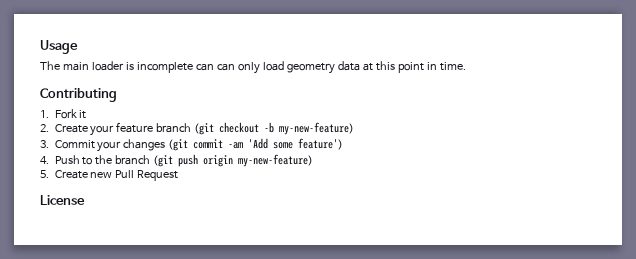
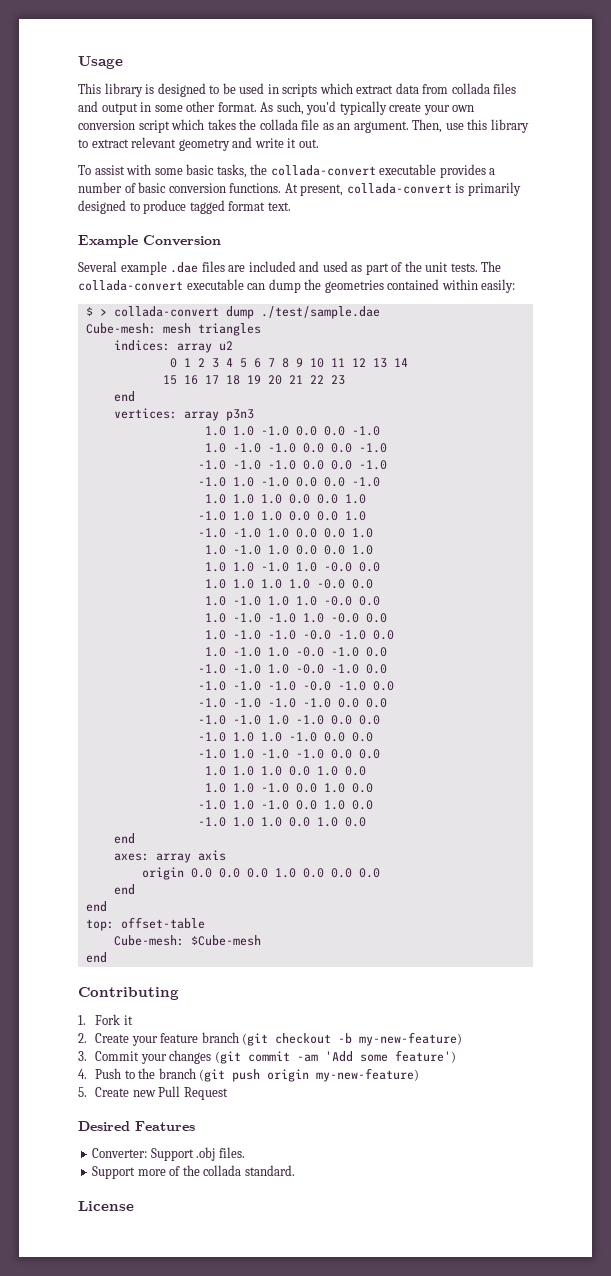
[40,61,466,74] The main loader is incomplete can can only load geometry data at this point in time. -> [78,83,517,97] [78,101,475,115] [78,119,529,133] [78,137,319,151] [78,164,496,178] [78,182,521,196] [78,200,291,214] [78,235,221,248] [78,261,502,275] [78,279,516,293] [85,306,380,319] [85,323,261,336] [113,340,233,353] [169,358,408,368] [162,375,345,385] [113,391,135,402] [113,408,254,421] [204,426,380,436] [204,443,387,453] [197,460,387,470] [197,477,380,487] [204,494,366,504] [197,511,366,521] [197,528,373,538] [204,545,373,555] [204,562,380,572] [204,579,373,589] [204,596,380,606] [204,613,387,623] [204,630,394,640] [204,647,387,657] [197,664,387,674] [197,681,394,691] [197,698,387,708] [197,715,380,725] [197,732,373,742] [197,749,380,759] [204,766,366,776] [204,783,373,793] [197,800,373,810] [197,817,366,827] [113,833,135,844] [113,850,226,863] [141,867,380,880] [113,884,135,895] [85,901,107,912] [85,917,205,931] [113,935,261,946] [85,952,107,963] This library is designed to be used in scripts which extract data from collada files and output in some other format. As such, you'd typically create your own conversion script which takes the collada file as an argument. Then, use this library to extract relevant geometry and write it out. // To assist with some basic tasks, the collada-convert executable provides a number of basic conversion functions. At present, collada-convert is primarily designed to produce tagged format text. // Example Conversion // Several example .dae files are included and used as part of the unit tests. The collada-convert executable can dump the geometries contained within easily: // $ > collada-convert dump ./test/sample.dae // Cube-mesh: mesh triangles // indices: array u2 // 0 1 2 3 4 5 6 7 8 9 10 11 12 13 14 // 15 16 17 18 19 20 21 22 23 // end // vertices: array p3n3 // 1.0 1.0 -1.0 0.0 0.0 -1.0 // 1.0 -1.0 -1.0 0.0 0.0 -1.0 // -1.0 -1.0 -1.0 0.0 0.0 -1.0 // -1.0 1.0 -1.0 0.0 0.0 -1.0 // 1.0 1.0 1.0 0.0 0.0 1.0 // -1.0 1.0 1.0 0.0 0.0 1.0 // -1.0 -1.0 1.0 0.0 0.0 1.0 // 1.0 -1.0 1.0 0.0 0.0 1.0 // 1.0 1.0 -1.0 1.0 -0.0 0.0 // 1.0 1.0 1.0 1.0 -0.0 0.0 // 1.0 -1.0 1.0 1.0 -0.0 0.0 // 1.0 -1.0 -1.0 1.0 -0.0 0.0 // 1.0 -1.0 -1.0 -0.0 -1.0 0.0 // 1.0 -1.0 1.0 -0.0 -1.0 0.0 // -1.0 -1.0 1.0 -0.0 -1.0 0.0 // -1.0 -1.0 -1.0 -0.0 -1.0 0.0 // -1.0 -1.0 -1.0 -1.0 0.0 0.0 // -1.0 -1.0 1.0 -1.0 0.0 0.0 // -1.0 1.0 1.0 -1.0 0.0 0.0 // -1.0 1.0 -1.0 -1.0 0.0 0.0 // 1.0 1.0 1.0 0.0 1.0 0.0 // 1.0 1.0 -1.0 0.0 1.0 0.0 // -1.0 1.0 -1.0 0.0 1.0 0.0 // -1.0 1.0 1.0 0.0 1.0 0.0 // end // axes: array axis // origin 0.0 0.0 0.0 1.0 0.0 0.0 0.0 // end // end // top: offset-table // Cube-mesh: $Cube-mesh // end
(179, 175) none -> [78,1121,195,1131] [92,1147,245,1161] [92,1165,295,1179] // Desired Features // Converter: Support .obj files. // Support more of the collada standard.

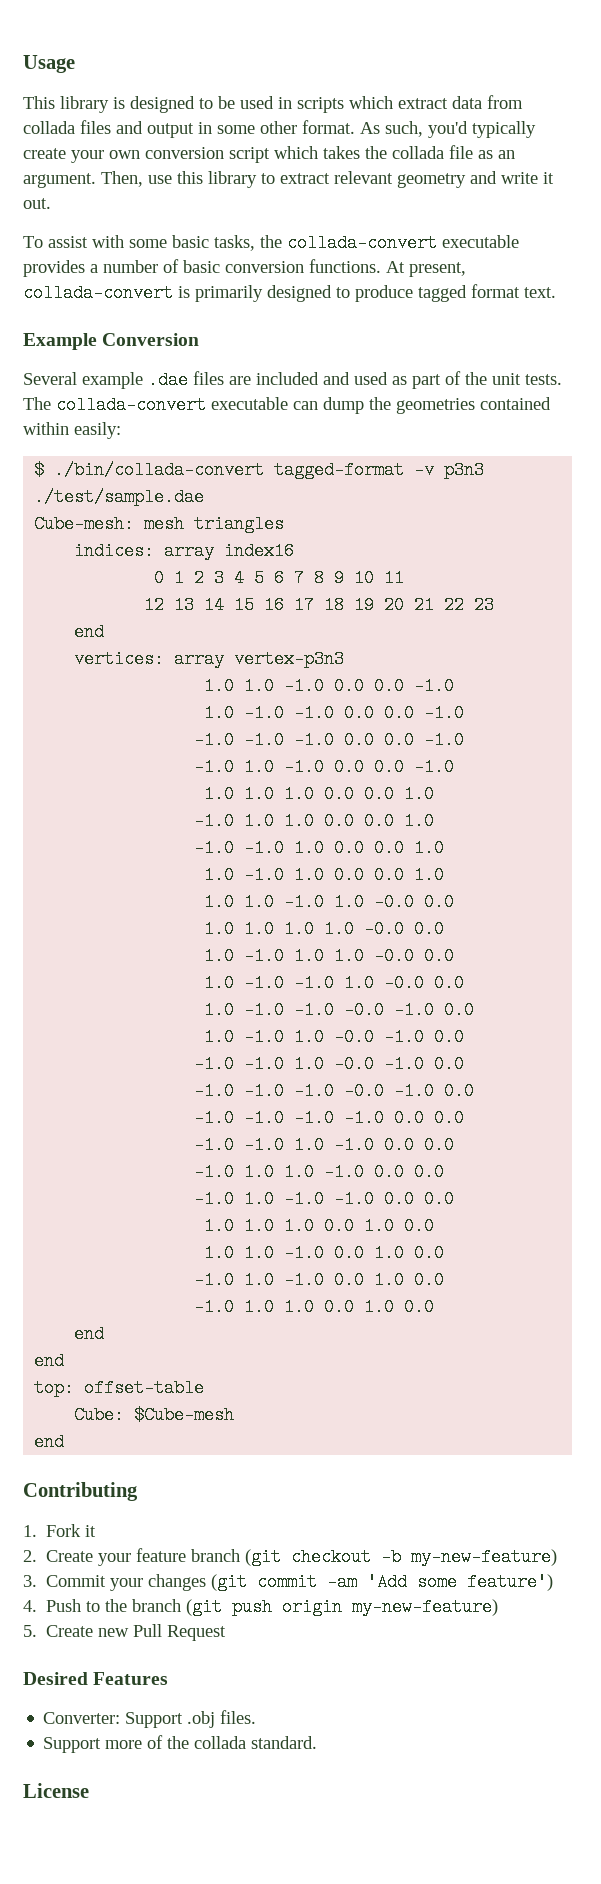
[99,306,254,319] > collada-convert dump -> [54,461,485,479] ./bin/collada-convert tagged-format -v p3n3
[218,341,233,351] u2 -> [224,542,295,560] index16
(345, 362) none -> (405, 578) //
(408, 362) // -> (225, 605) none
[225,409,254,421] p3n3 -> [234,650,345,668] vertex-p3n3
[113,850,226,863] [141,867,380,880] [113,884,135,895] // axes: array axis // origin 0.0 0.0 0.0 1.0 0.0 0.0 0.0 // end -> (105, 1334) none
[113,935,184,946] Cube-mesh: -> [74,1406,125,1424] Cube:

